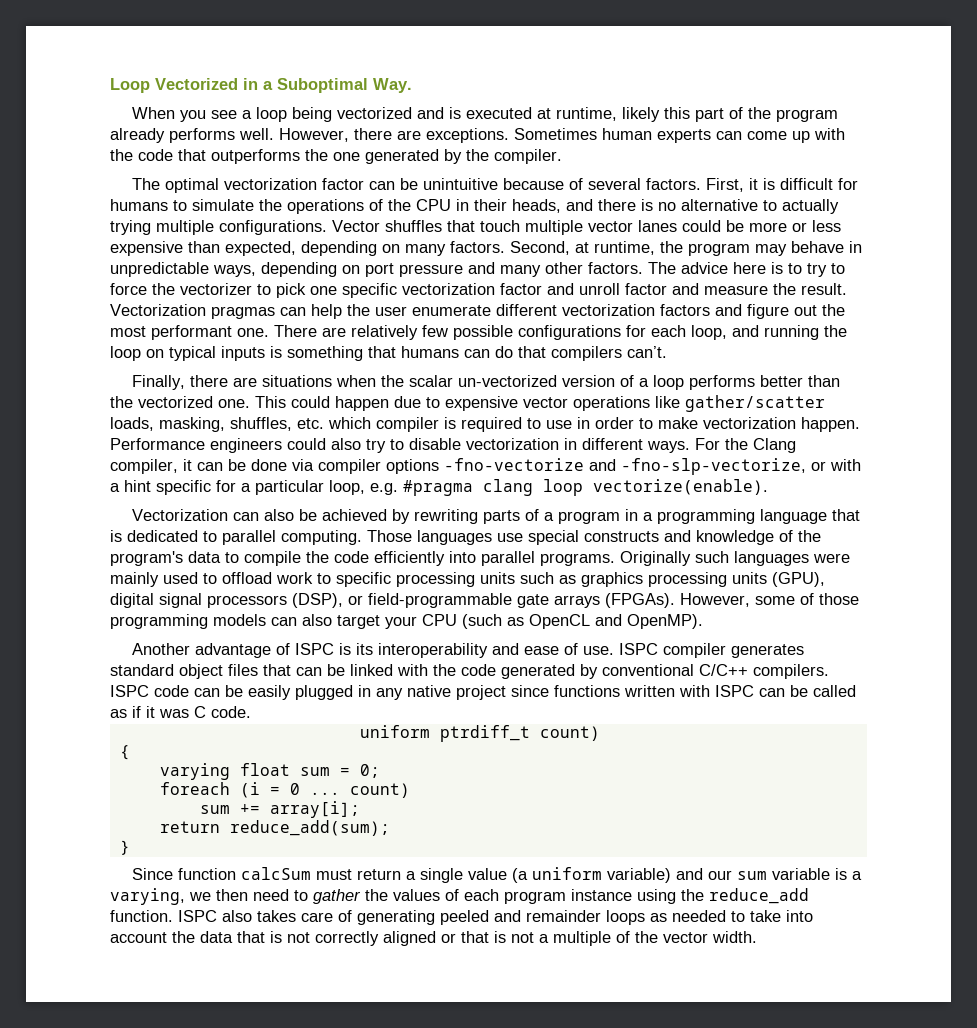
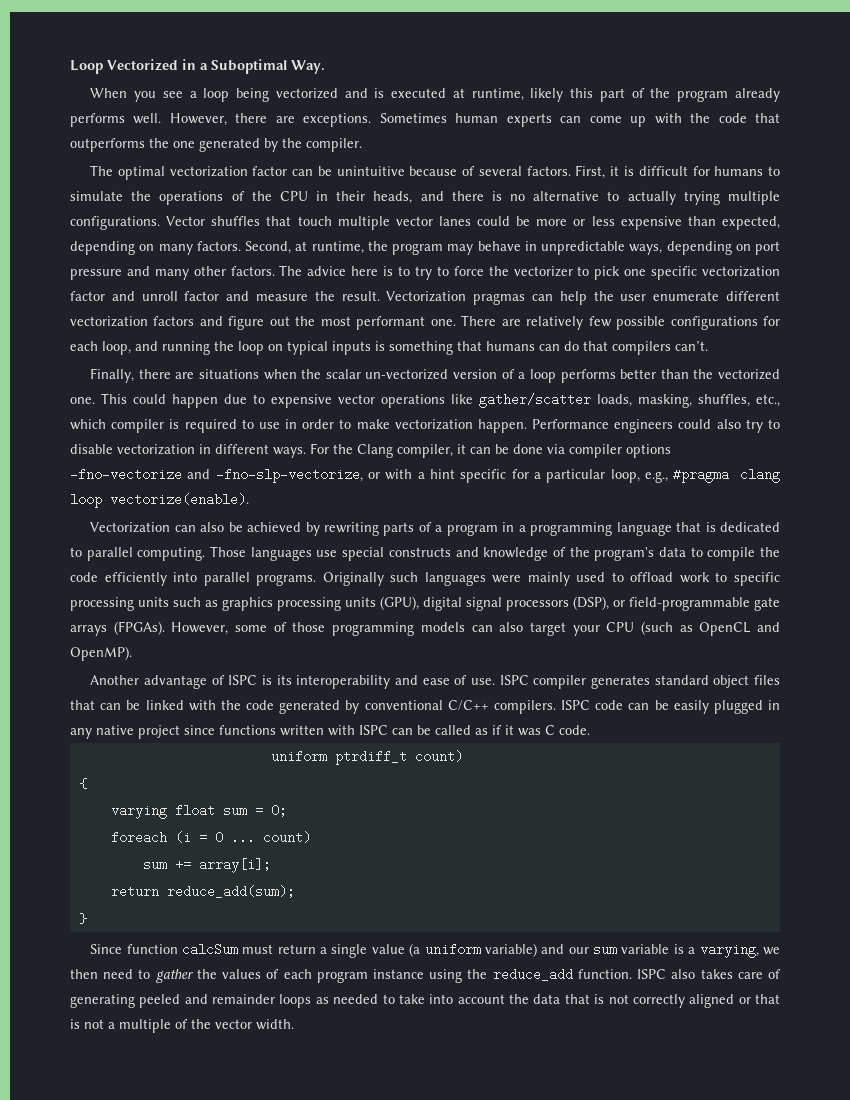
[297,418,324,429] etc. -> [756,394,780,407] etc.,
[370,483,398,495] e.g. -> [644,471,668,483] e.g.,

